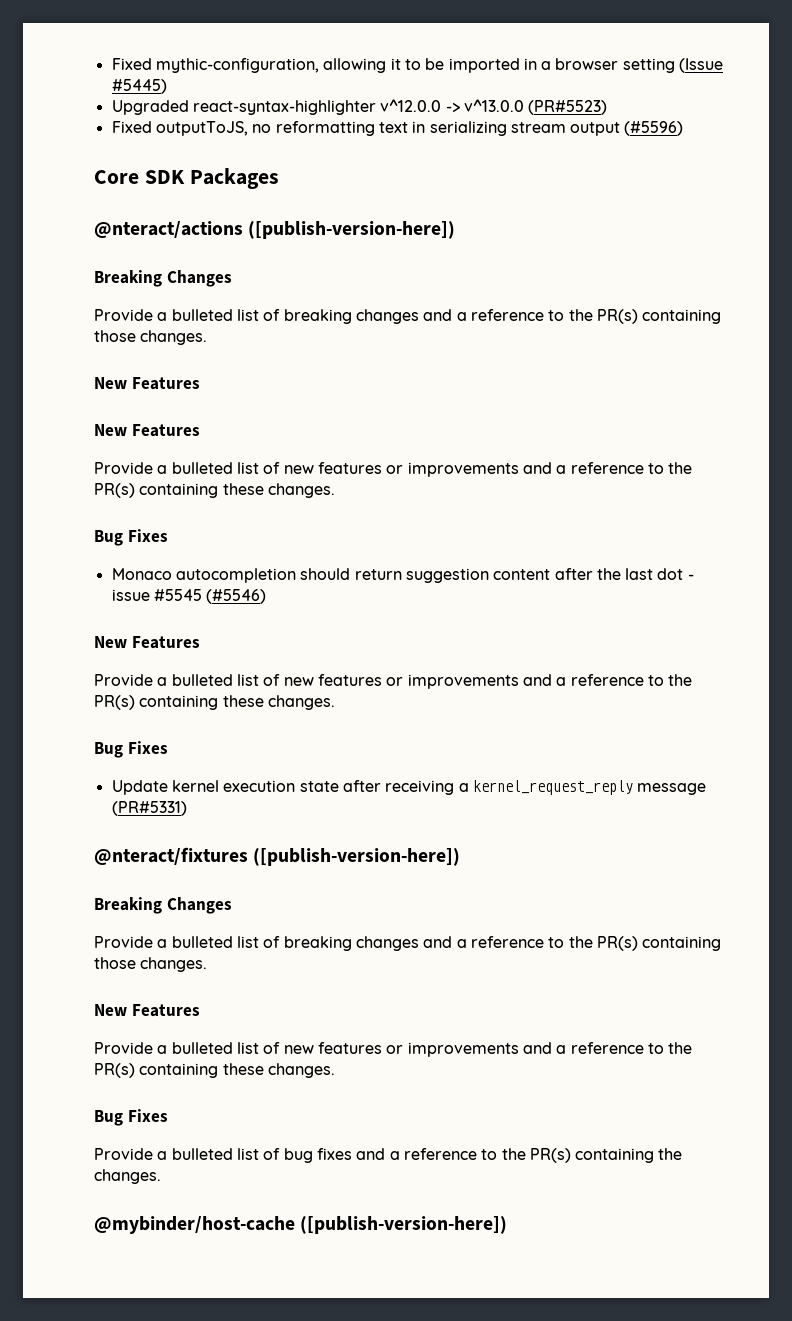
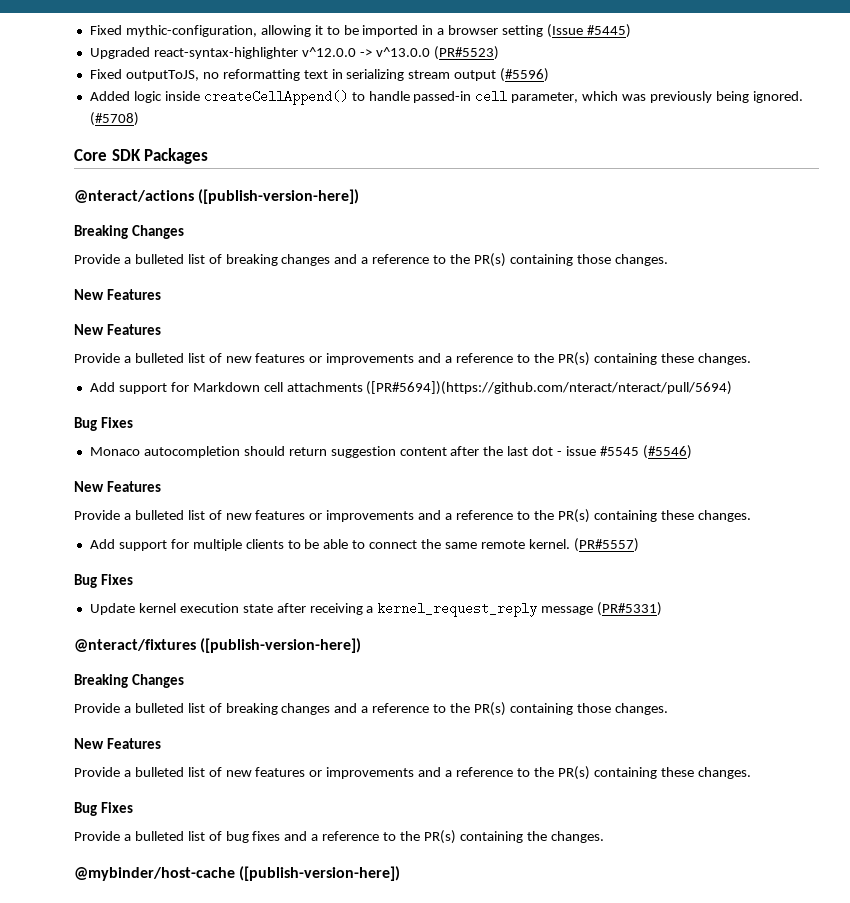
(684, 128) none -> [89,90,803,105] [89,112,139,126] // Added logic inside createCellAppend() to handle passed-in cell parameter, which was previously being ignored. (#5708)
(335, 490) none -> [89,381,733,395] // Add support for Markdown cell attachments ([PR#5694])(https://github.com/nteract/nteract/pull/5694)
(335, 702) none -> [89,538,639,552] // Add support for multiple clients to be able to connect the same remote kernel. (PR#5557)

